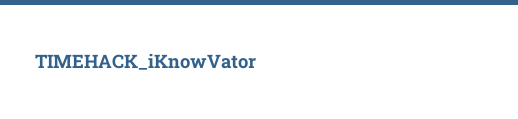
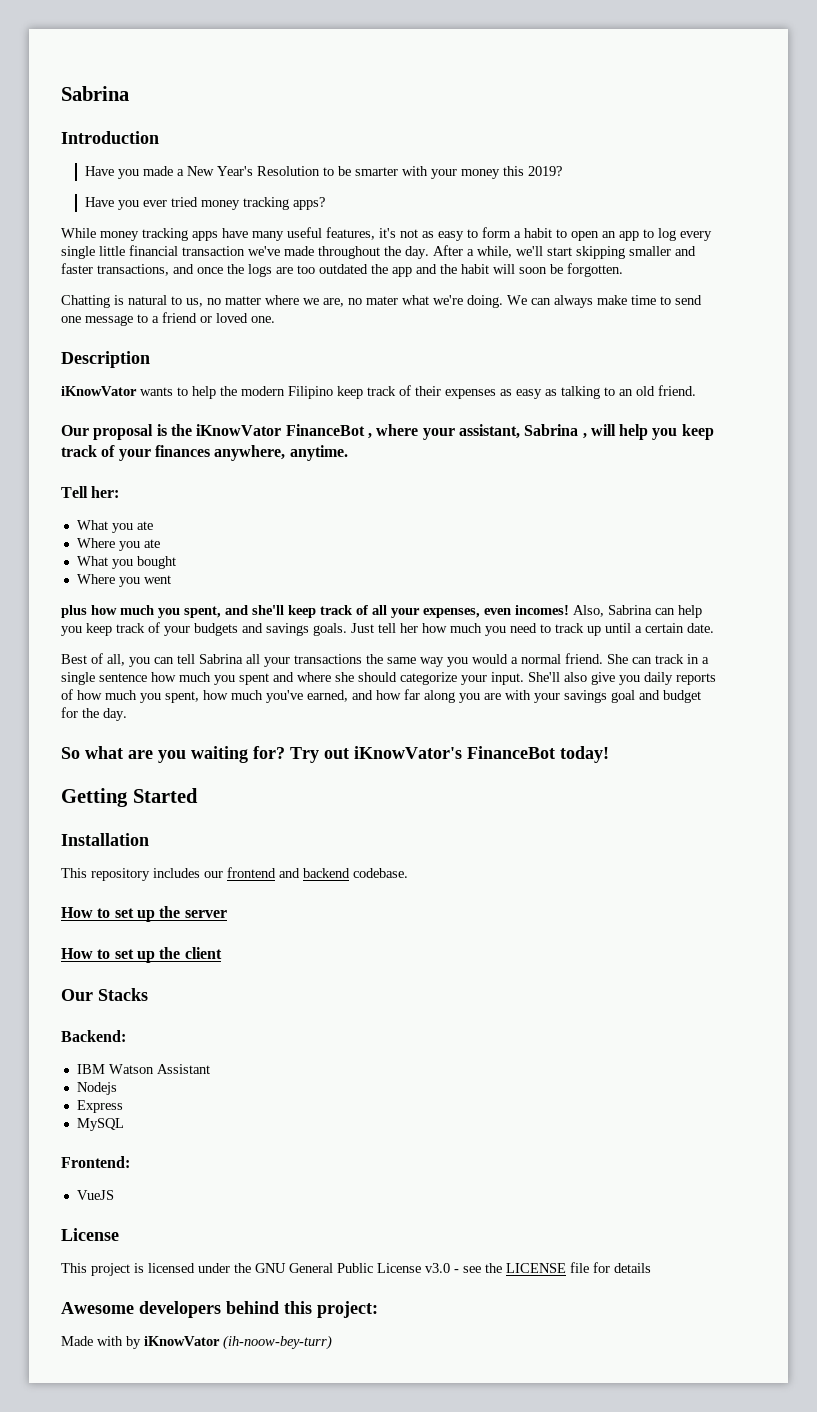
[35,53,256,70] TIMEHACK_iKnowVator -> [61,86,129,101] [61,131,159,144] [85,166,563,179] [85,197,326,210] [61,227,712,241] [61,245,696,259] [61,263,623,277] [61,295,702,308] [61,312,275,326] [61,351,150,368] [61,385,696,399] [61,424,714,440] [61,445,348,461] [61,486,120,498] [76,520,153,533] [76,538,160,551] [76,556,176,569] [76,574,171,587] [61,605,702,618] [61,622,714,636] [61,653,709,667] [61,672,716,685] [61,689,701,703] [61,707,127,721] [61,746,609,763] [61,788,198,807] [61,833,149,846] [61,867,408,881] [61,906,227,922] [61,947,222,963] [61,988,148,1001] [61,1030,126,1042] [76,1064,210,1074] [76,1082,117,1095] [76,1100,123,1113] [76,1118,124,1131] [61,1156,130,1168] [76,1190,114,1200] [61,1228,119,1241] [61,1262,651,1276] [61,1301,378,1318] [61,1335,332,1350] Sabrina // Introduction // Have you made a New Year's Resolution to be smarter with your money this 2019? // Have you ever tried money tracking apps? // While money tracking apps have many useful features, it's not as easy to form a habit to open an app to log every single little financial transaction we've made throughout the day. After a while, we'll start skipping smaller and faster transactions, and once the logs are too outdated the app and the habit will soon be forgotten. // Chatting is natural to us, no matter where we are, no mater what we're doing. We can always make time to send one message to a friend or loved one. // Description // iKnowVator wants to help the modern Filipino keep track of their expenses as easy as talking to an old friend. // Our proposal is the iKnowVator FinanceBot , where your assistant, Sabrina , will help you keep track of your finances anywhere, anytime. // Tell her: // What you ate // Where you ate // What you bought // Where you went // plus how much you spent, and she'll keep track of all your expenses, even incomes! Also, Sabrina can help you keep track of your budgets and savings goals. Just tell her how much you need to track up until a certain date. // Best of all, you can tell Sabrina all your transactions the same way you would a normal friend. She can track in a single sentence how much you spent and where she should categorize your input. She'll also give you daily reports of how much you spent, how much you've earned, and how far along you are with your savings goal and budget for the day. // So what are you waiting for? Try out iKnowVator's FinanceBot today! // Getting Started // Installation // This repository includes our frontend and backend codebase. // How to set up the server // How to set up the client // Our Stacks // Backend: // IBM Watson Assistant // Nodejs // Express // MySQL // Frontend: // VueJS // License // This project is licensed under the GNU General Public License v3.0 - see the LICENSE file for details // Awesome developers behind this project: // Made with by iKnowVator (ih-noow-bey-turr)

